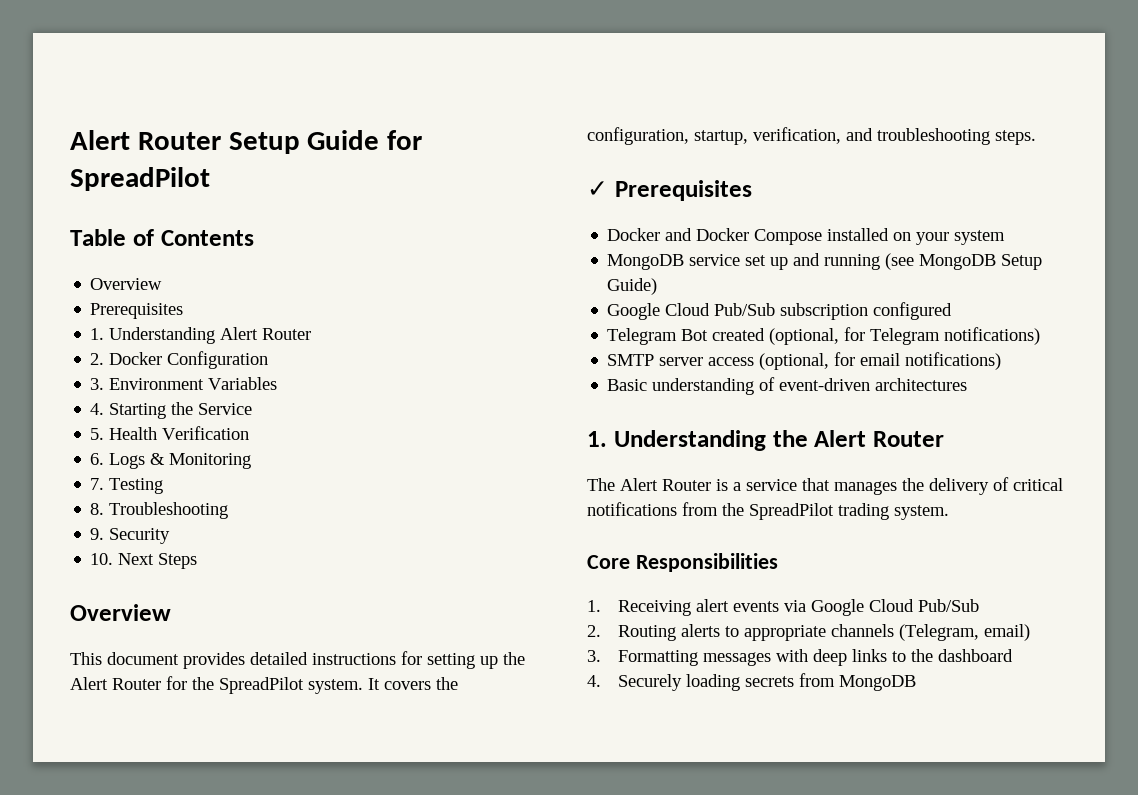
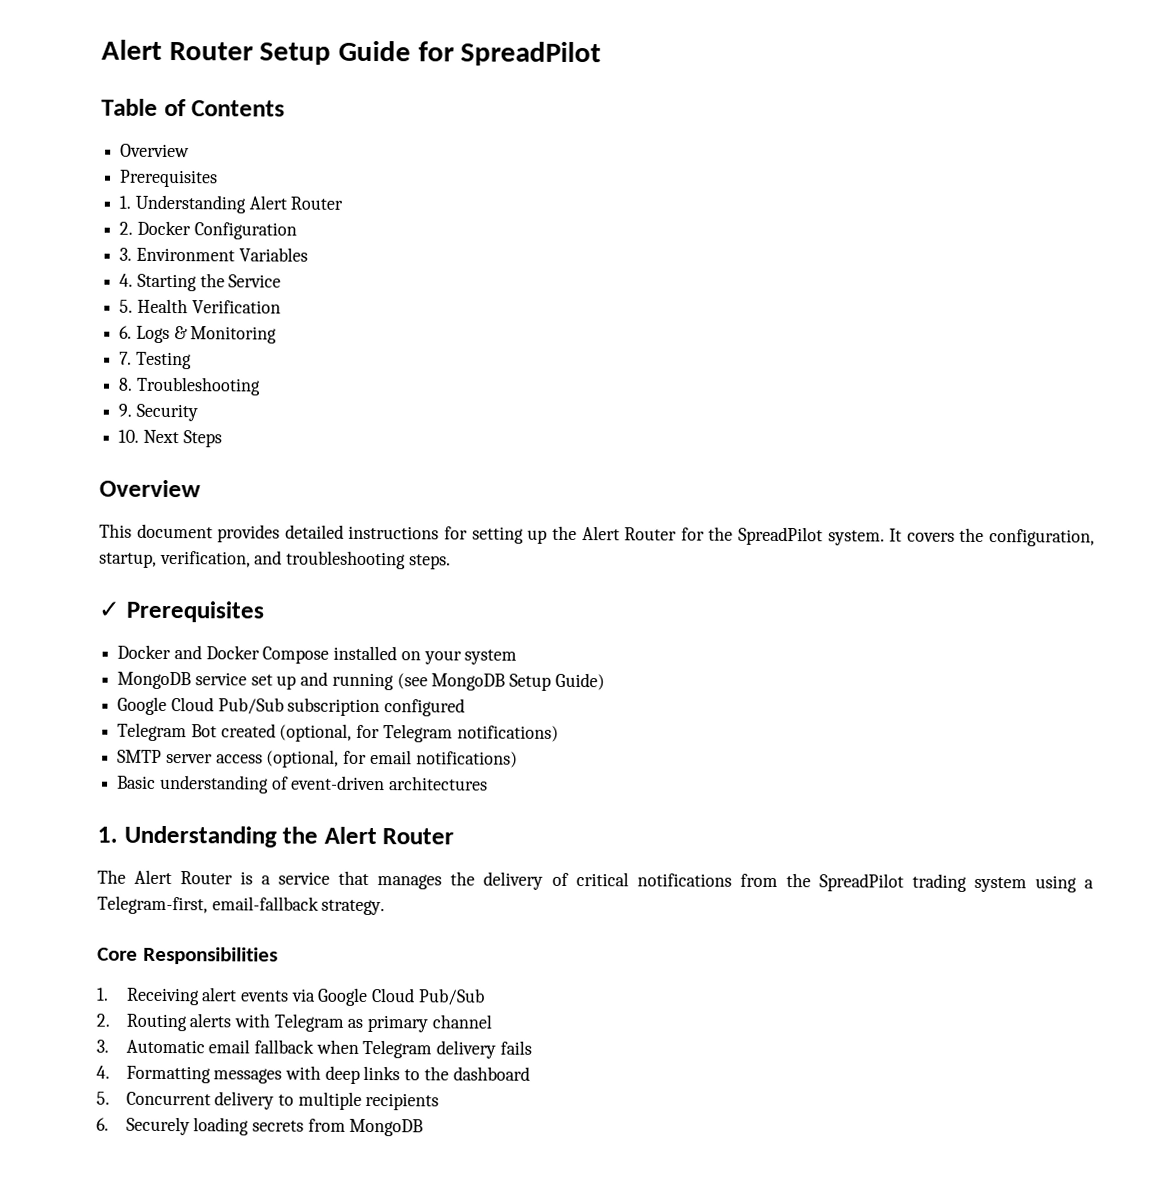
[894,505,949,520] system. -> [973,875,1095,893] [97,895,386,916] system using a Telegram-first, email-fallback strategy.
[724,624,1030,641] [587,650,601,662] to appropriate channels (Telegram, email) // 3. -> [234,1013,492,1033] [96,1039,532,1059] [96,1065,110,1079] with Telegram as primary channel // 3. Automatic email fallback when Telegram delivery fails // 4.
[587,675,601,687] 4. -> [96,1091,440,1111] [96,1117,109,1131] 5. Concurrent delivery to multiple recipients // 6.

